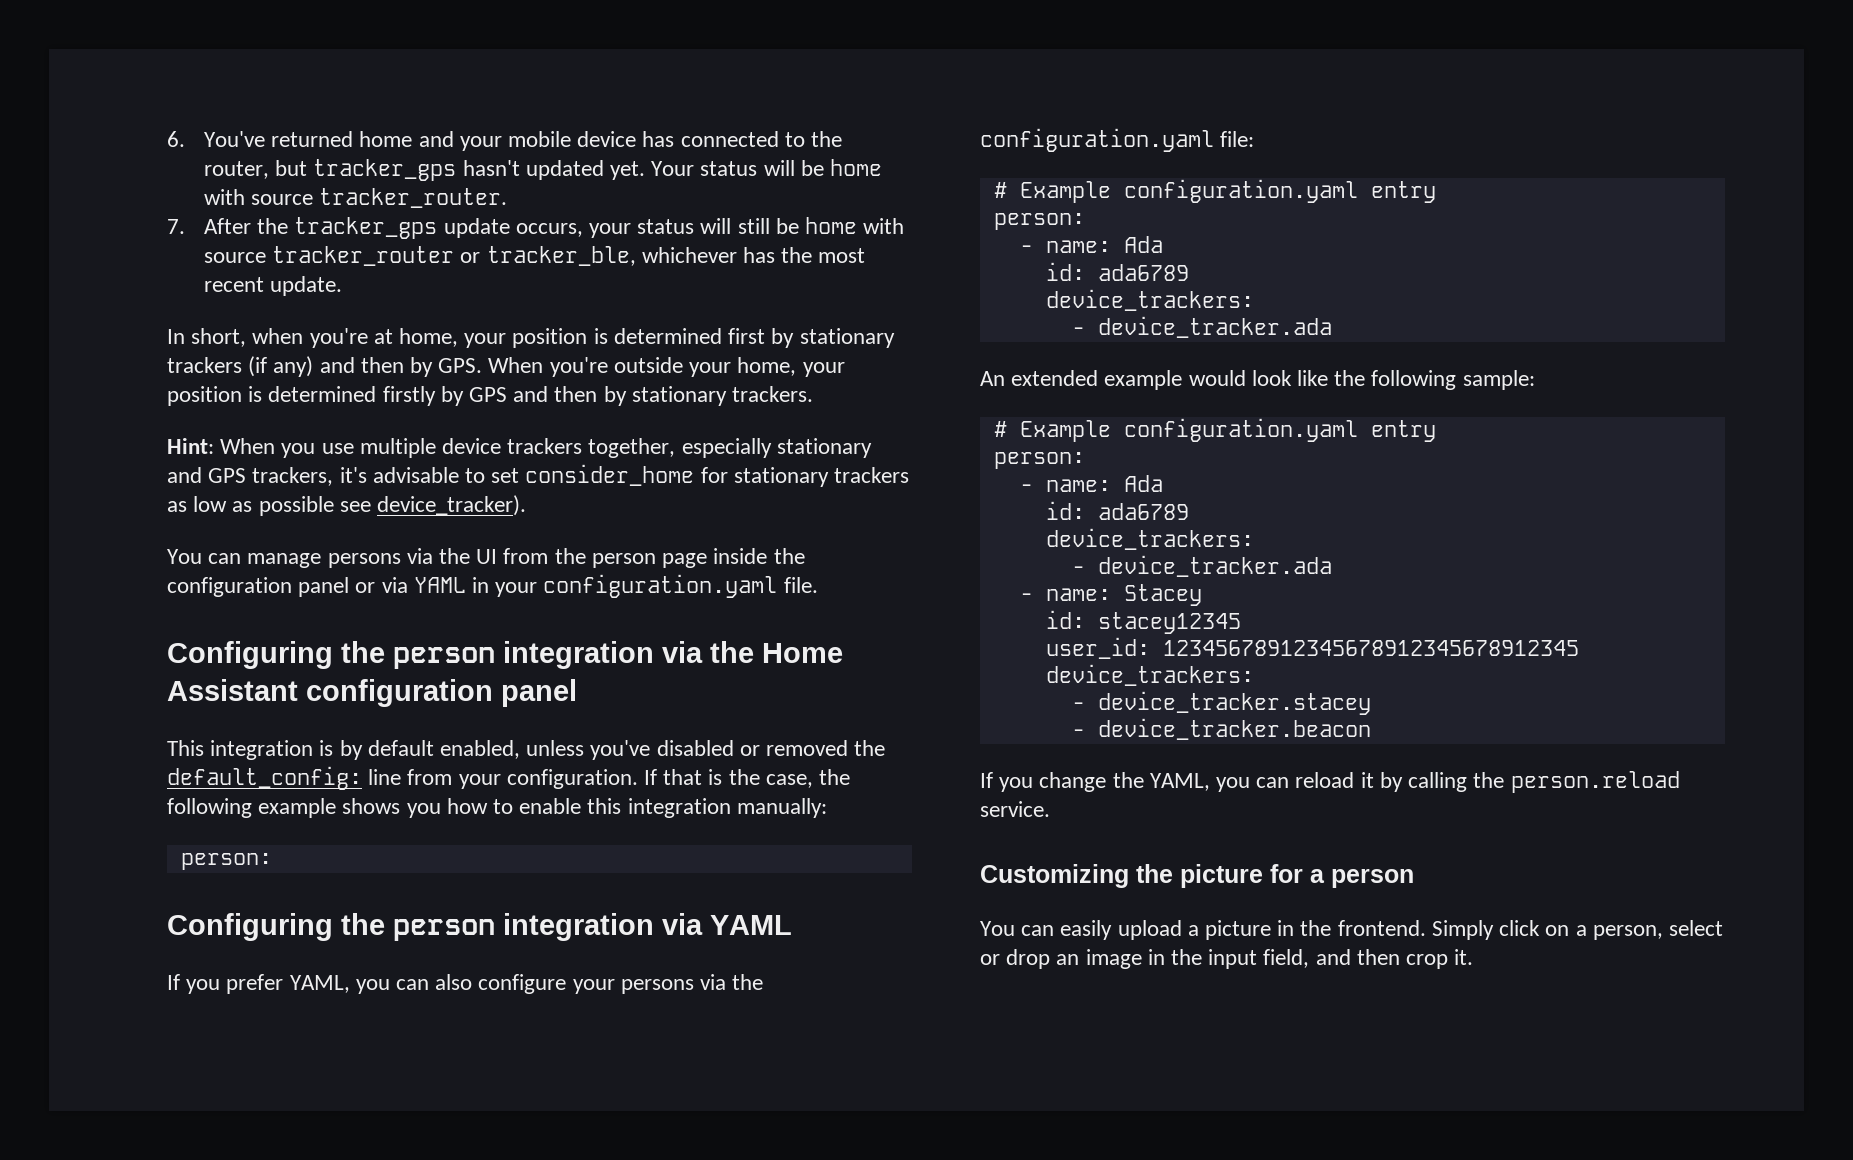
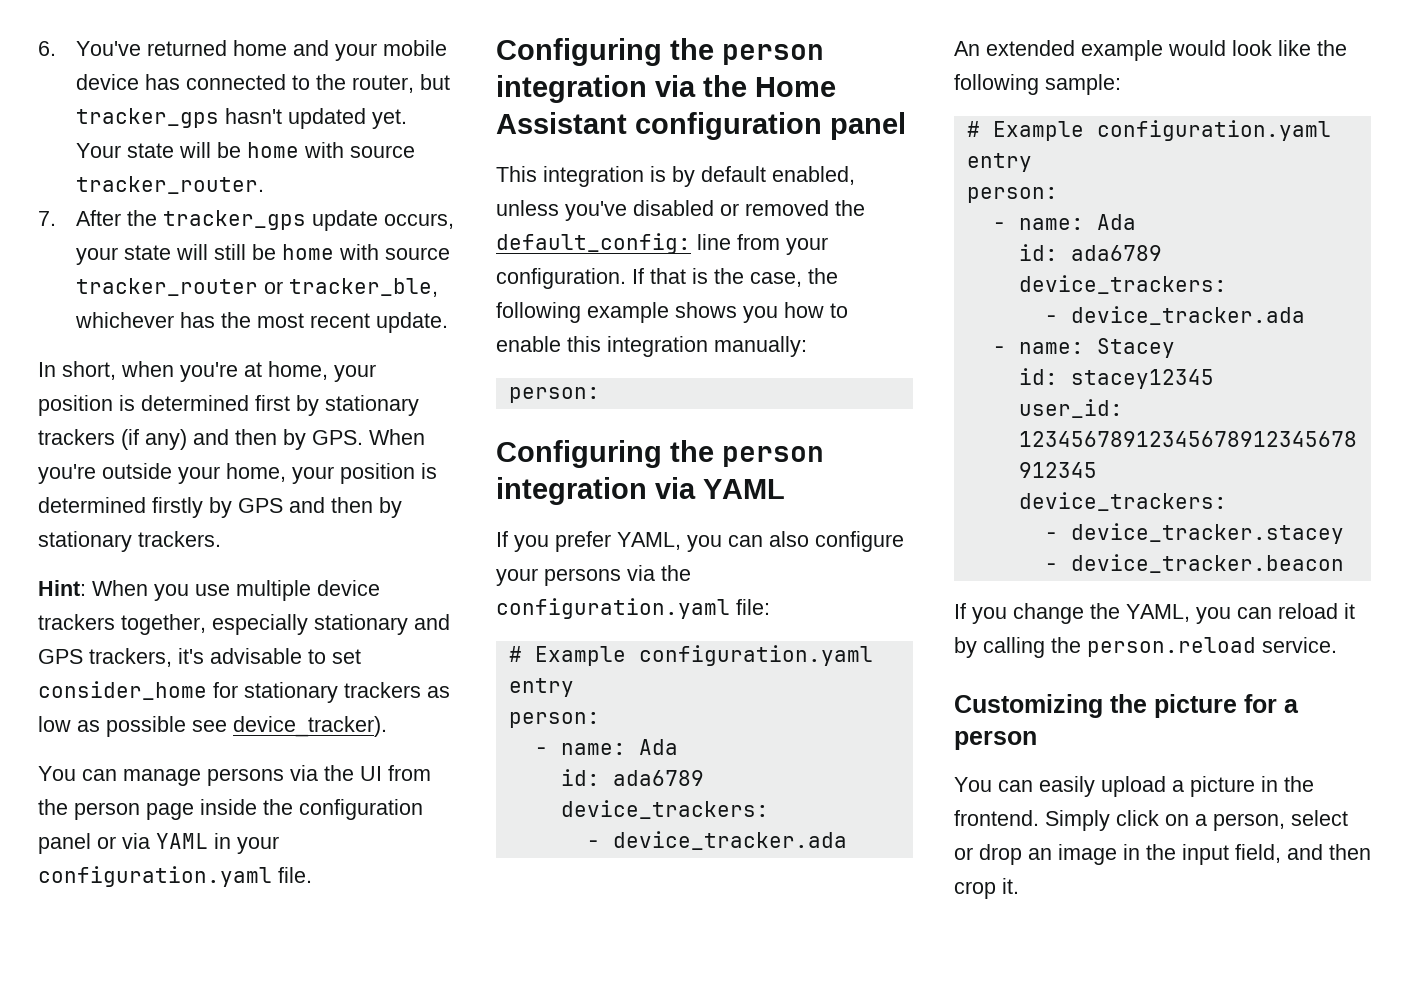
[700,161,758,176] status -> [127,143,175,158] state
[637,219,695,234] status -> [124,245,172,260] state

